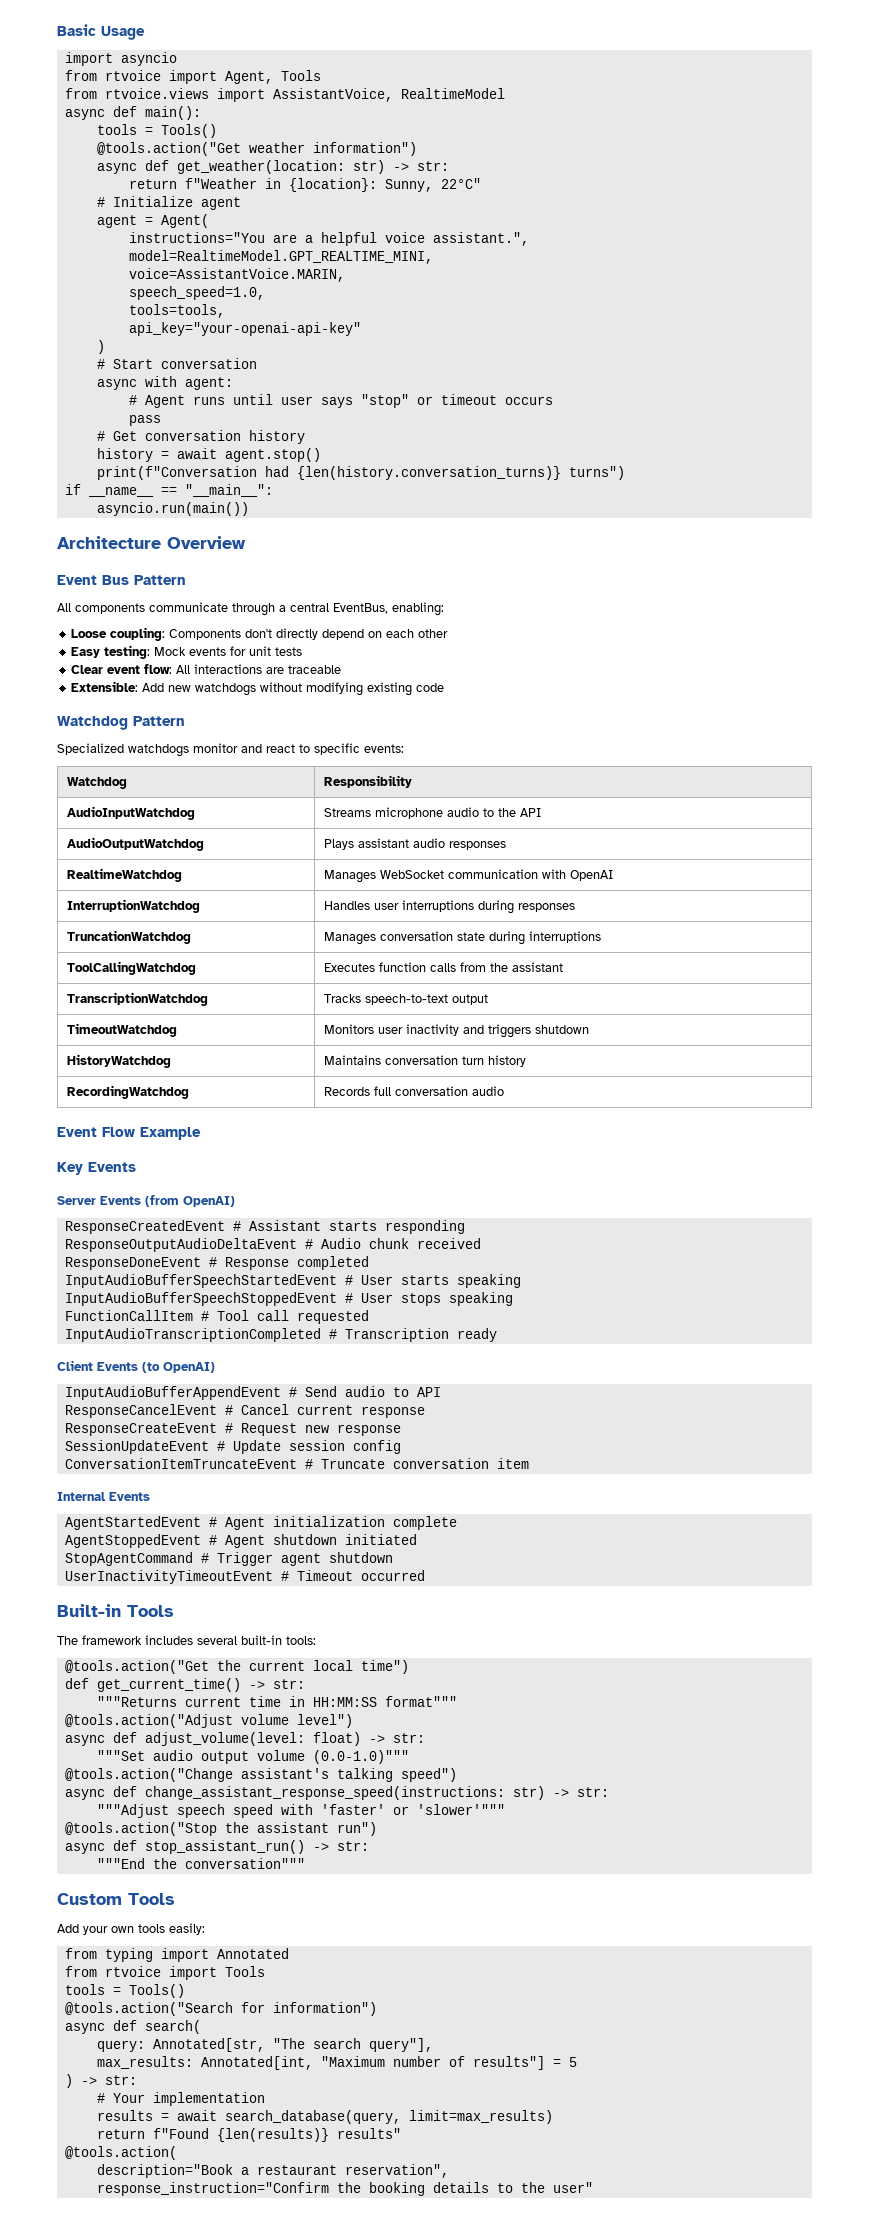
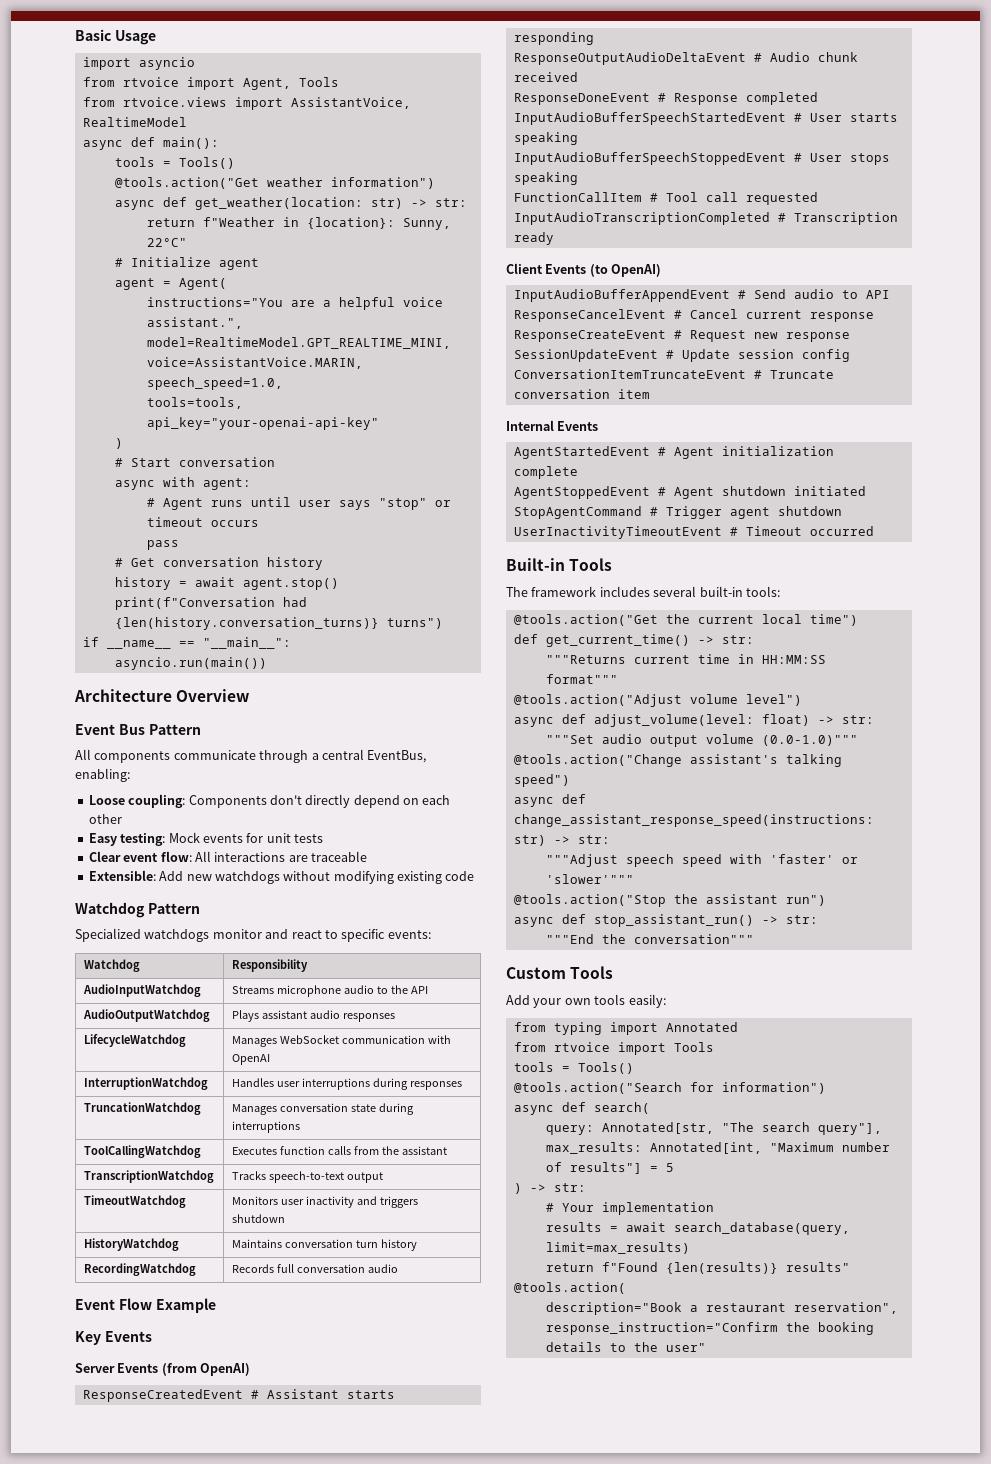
[67,868,183,882] RealtimeWatchdog -> [83,1034,186,1047] LifecycleWatchdog

